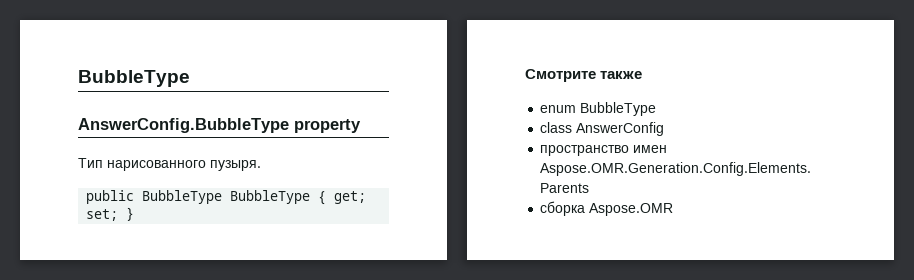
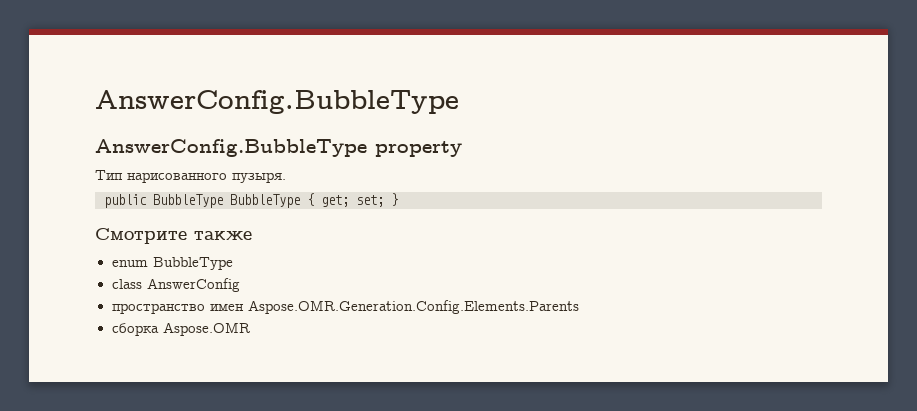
[78,70,190,87] BubbleType -> [95,90,459,114] AnswerConfig.BubbleType

